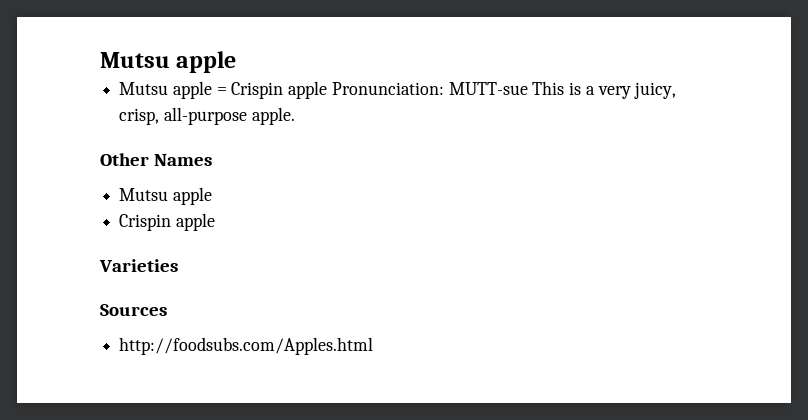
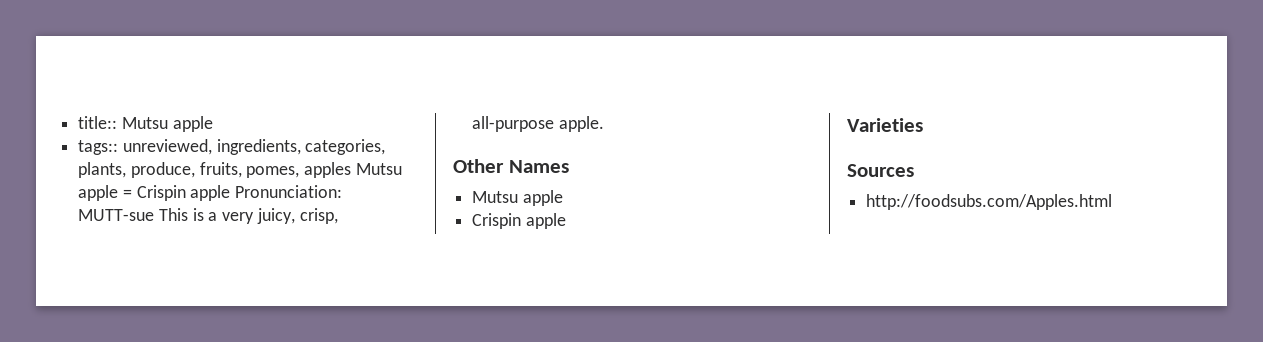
[100,51,237,73] Mutsu apple // -> [78,116,213,132] [78,139,386,155] [78,162,352,178] title:: Mutsu apple // tags:: unreviewed, ingredients, categories, plants, produce, fruits, pomes, apples

